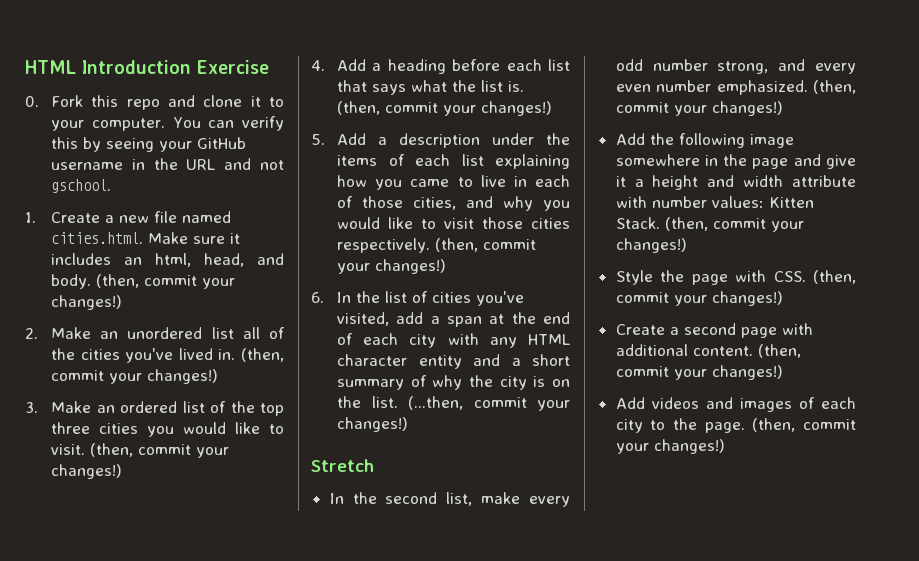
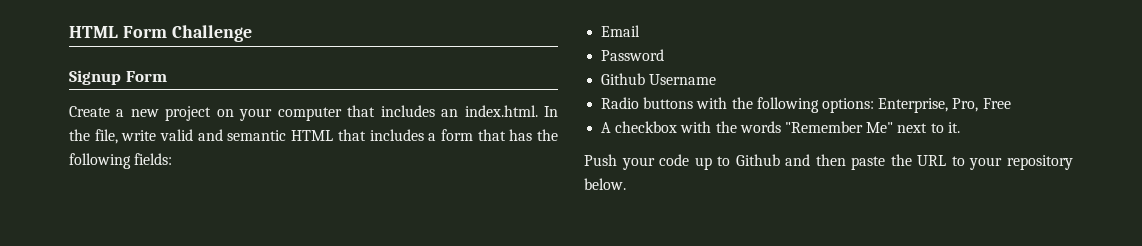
[25,60,269,74] [25,95,284,110] [51,116,284,131] [51,137,247,152] [51,158,284,170] [51,179,112,193] [25,211,232,223] [51,232,241,244] [51,253,284,267] [51,274,236,289] [51,295,123,310] [25,327,285,339] [51,348,284,363] [51,369,219,384] [25,401,284,416] [51,422,284,437] [51,443,230,458] [51,464,123,479] [311,59,570,74] [337,80,525,95] [337,101,553,116] [311,133,570,148] [337,154,570,169] [337,175,570,190] [337,196,570,211] [337,217,570,229] [337,238,537,253] [337,259,447,274] [311,291,525,306] [337,312,570,327] [337,333,570,348] [337,354,570,369] [337,375,570,390] [337,396,570,411] [337,417,409,432] [311,459,374,472] [329,492,570,507] [615,59,856,74] [615,80,856,95] [615,101,783,116] [615,133,794,148] [615,154,856,169] [615,175,856,190] [615,196,814,208] [615,217,804,232] [615,238,687,253] [615,270,856,285] [615,291,783,306] [615,323,813,338] [615,344,801,358] [615,365,783,380] [615,397,856,412] [615,418,856,433] [615,439,725,454] HTML Introduction Exercise // 0. Fork this repo and clone it to your computer. You can verify this by seeing your GitHub username in the URL and not gschool. // 1. Create a new file named cities.html. Make sure it includes an html, head, and body. (then, commit your changes!) // 2. Make an unordered list all of the cities you've lived in. (then, commit your changes!) // 3. Make an ordered list of the top three cities you would like to visit. (then, commit your changes!) // 4. Add a heading before each list that says what the list is. (then, commit your changes!) // 5. Add a description under the items of each list explaining how you came to live in each of those cities, and why you would like to visit those cities respectively. (then, commit your changes!) // 6. In the list of cities you've visited, add a span at the end of each city with any HTML character entity and a short summary of why the city is on the list. (...then, commit your changes!) // Stretch // In the second list, make every odd number strong, and every even number emphasized. (then, commit your changes!) // Add the following image somewhere in the page and give it a height and width attribute with number values: Kitten Stack. (then, commit your changes!) // Style the page with CSS. (then, commit your changes!) // Create a second page with additional content. (then, commit your changes!) // Add videos and images of each city to the page. (then, commit your changes!) -> [69,25,252,42] [69,70,167,85] [69,105,558,121] [69,129,558,144] [69,153,173,169] [601,25,641,37] [601,49,665,61] [601,73,717,85] [601,97,1011,113] [601,121,960,133] [584,154,1073,170] [584,178,626,190] HTML Form Challenge // Signup Form // Create a new project on your computer that includes an index.html. In the file, write valid and semantic HTML that includes a form that has the following fields: // Email // Password // Github Username // Radio buttons with the following options: Enterprise, Pro, Free // A checkbox with the words "Remember Me" next to it. // Push your code up to Github and then paste the URL to your repository below.

